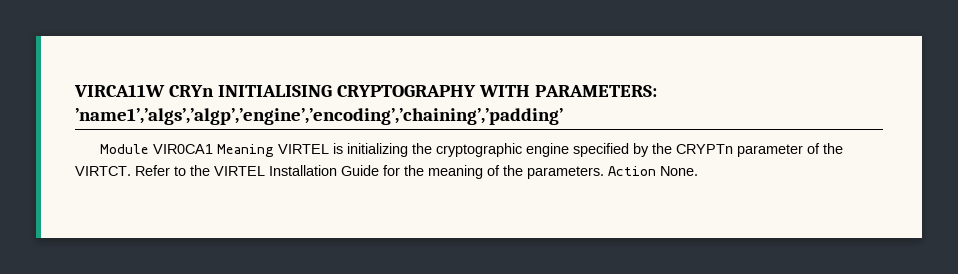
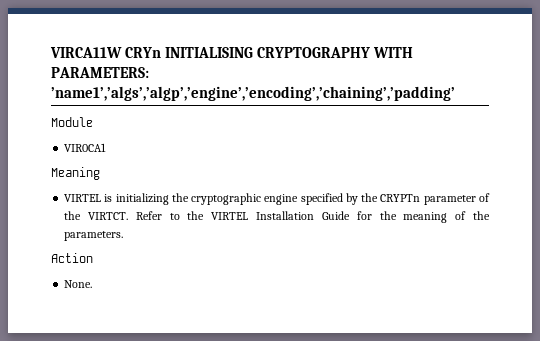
(149, 149) none -> (93, 122) //
(213, 149) none -> (107, 147) //
(274, 150) none -> (100, 173) //
(604, 172) none -> (124, 236) //
(656, 171) none -> (93, 258) //

